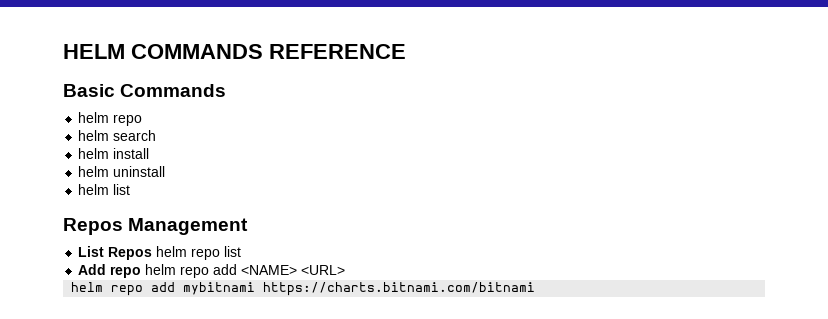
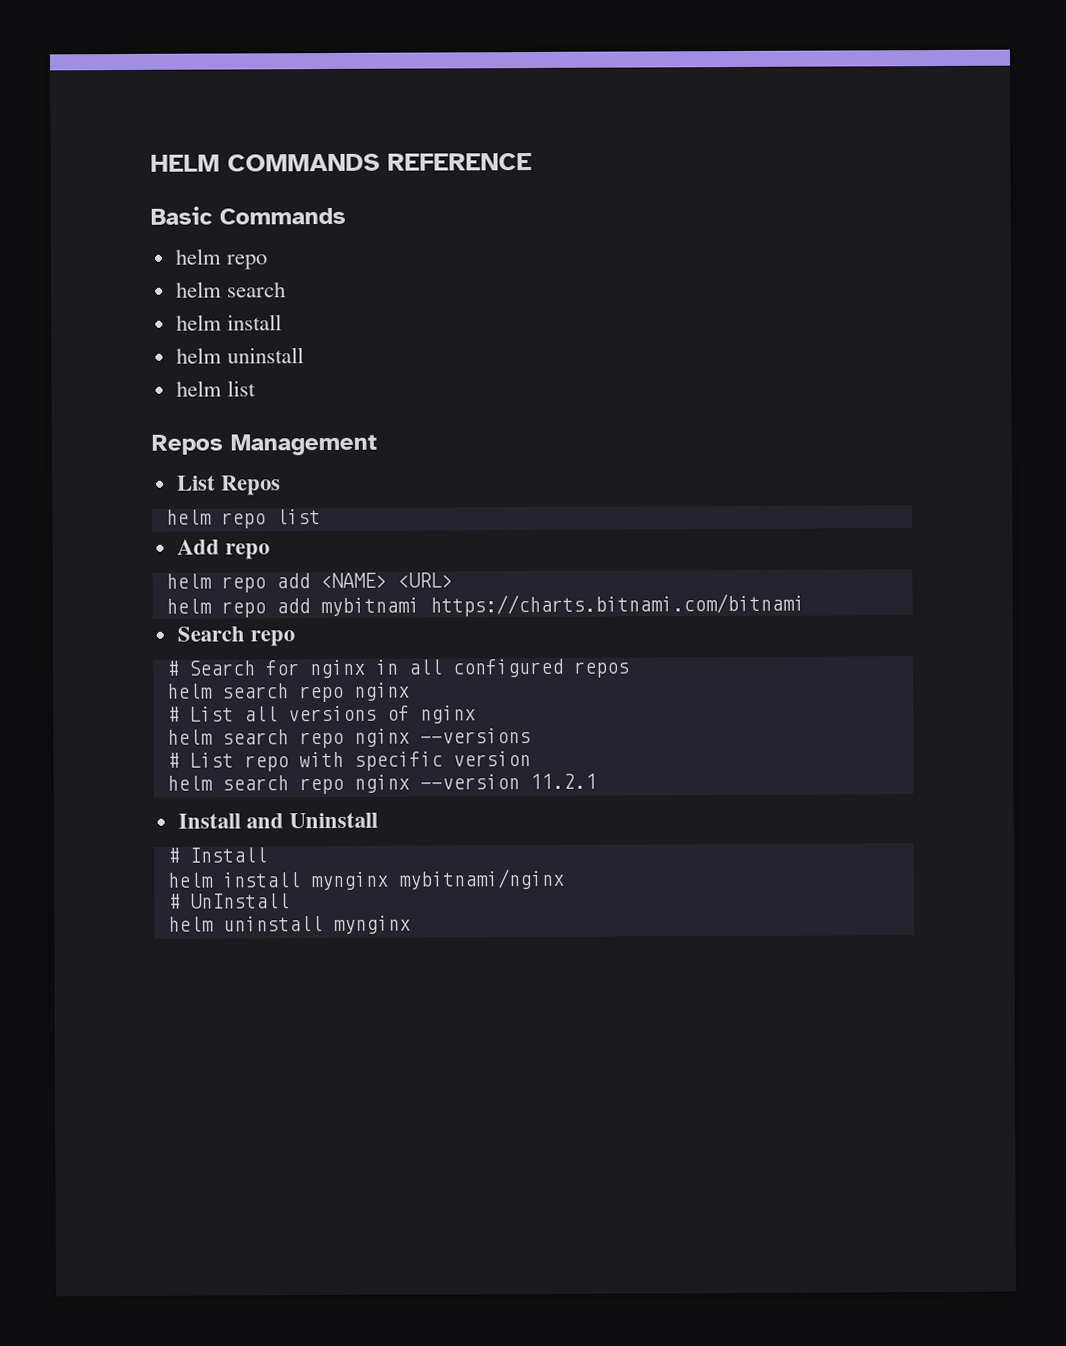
(153, 253) none -> (281, 485) //
(142, 272) none -> (270, 551) //
(536, 289) none -> [176,626,295,647] [165,658,630,679] [166,682,410,703] [166,705,476,724] [166,728,531,749] [166,751,531,772] [166,773,597,795] [177,812,378,829] [166,847,267,863] [166,868,565,891] [167,893,290,909] [167,915,411,934] // Search repo // # Search for nginx in all configured repos // helm search repo nginx // # List all versions of nginx // helm search repo nginx --versions // # List repo with specific version // helm search repo nginx --version 11.2.1 // Install and Uninstall // # Install // helm install mynginx mybitnami/nginx // # UnInstall // helm uninstall mynginx

